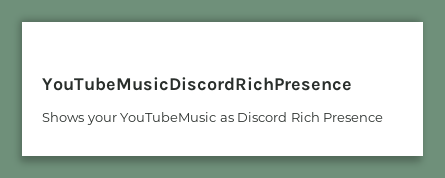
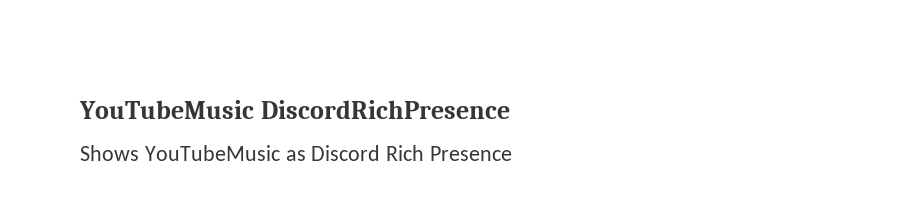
[42,77,352,91] YouTubeMusicDiscordRichPresence -> [79,100,511,119] YouTubeMusic DiscordRichPresence
[86,115,117,125] your -> (139, 153) none

